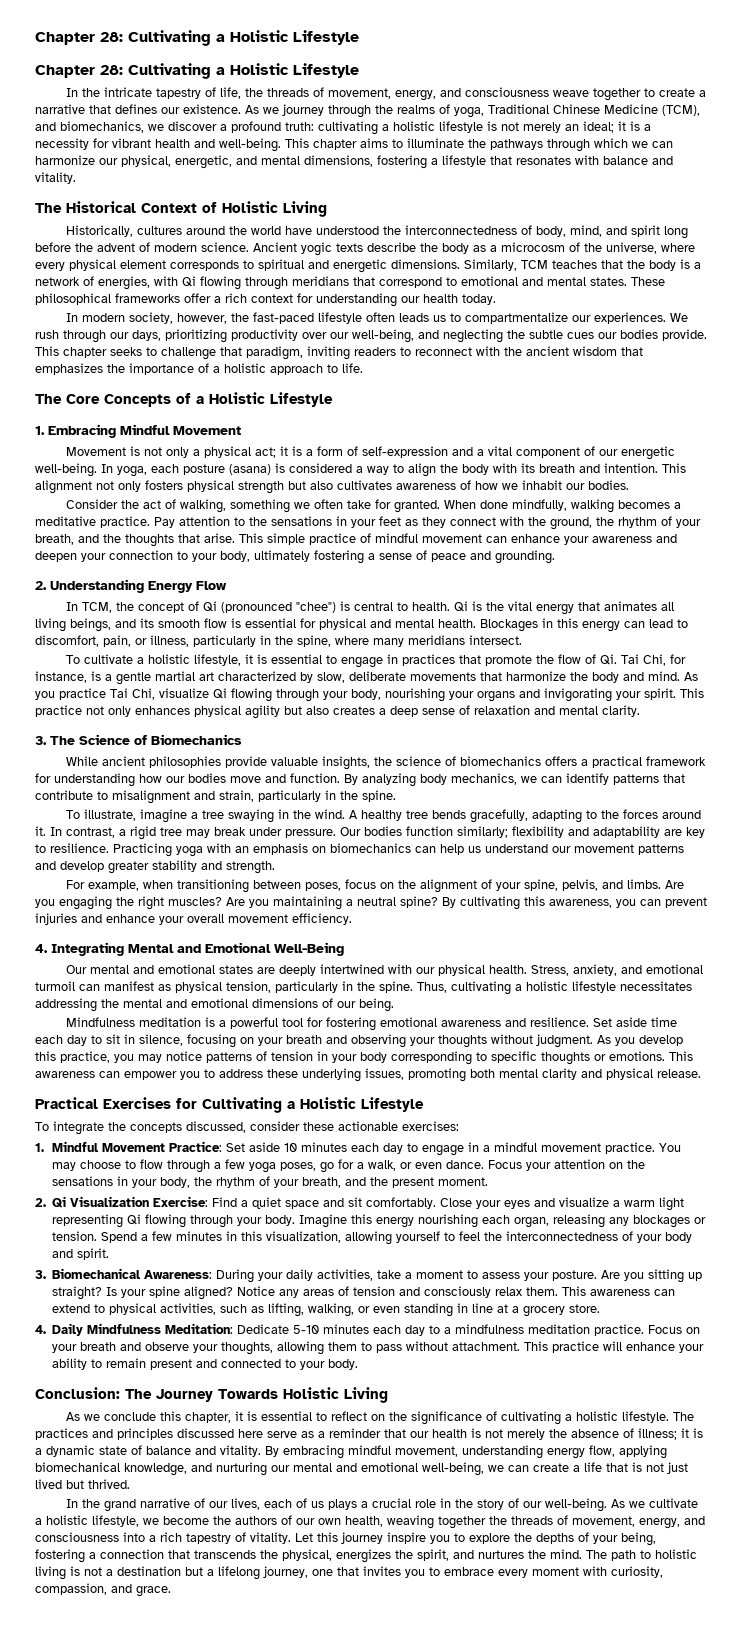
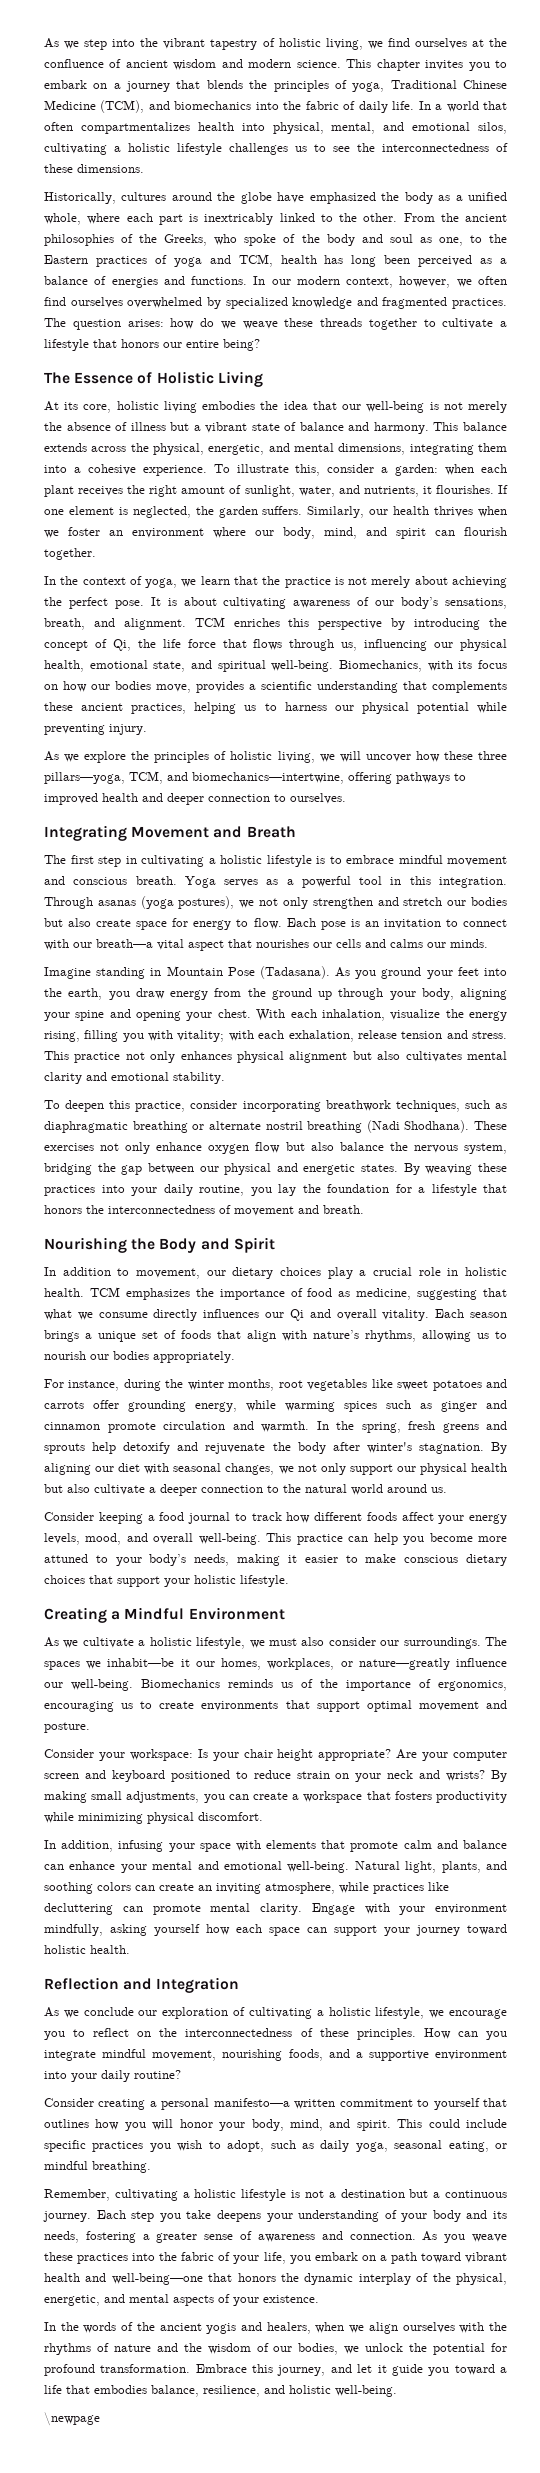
[35,30,359,46] [35,63,359,79] [66,87,707,101] [35,104,435,118] Chapter 28: Cultivating a Holistic Lifestyle // Chapter 28: Cultivating a Holistic Lifestyle // In the intricate tapestry of life, the threads of movement, energy, and consciousness weave together to create a narrative that defines our existence. As we journey through the realms -> [44,38,507,50] [44,59,507,71] [44,80,329,92] As we step into the vibrant tapestry of holistic living, we find ourselves at the confluence of ancient wisdom and modern science. This chapter invites you to embark on a journey that blends the principles
[60,121,651,135] [35,138,673,152] [35,155,673,169] [35,172,76,184] [35,201,327,217] [66,225,689,239] [35,242,695,256] [35,259,701,273] [35,276,665,290] [35,293,496,307] [66,312,689,324] [35,329,707,343] [35,346,643,360] [35,363,363,375] [35,392,333,407] [35,424,241,438] [66,446,676,460] [35,463,686,477] [35,480,629,494] [66,499,682,513] [35,516,701,530] [35,533,677,547] [35,550,555,564] [35,579,227,593] [66,601,675,615] [35,618,688,632] [35,635,522,647] [66,654,687,668] [35,671,698,685] [35,688,676,702] biomechanics, we discover a profound truth: cultivating a holistic lifestyle is not merely an ideal; it is a necessity for vibrant health and well-being. This chapter aims to illuminate the pathways through which we can harmonize our physical, energetic, and mental dimensions, fostering a lifestyle that resonates with balance and vitality. // The Historical Context of Holistic Living // Historically, cultures around the world have understood the interconnectedness of body, mind, and spirit long before the advent of modern science. Ancient yogic texts describe the body as a microcosm of the universe, where every physical element corresponds to spiritual and energetic dimensions. Similarly, TCM teaches that the body is a network of energies, with Qi flowing through meridians that correspond to emotional and mental states. These philosophical frameworks offer a rich context for understanding our health today. // In modern society, however, the fast-paced lifestyle often leads us to compartmentalize our experiences. We rush through our days, prioritizing productivity over our well-being, and neglecting the subtle cues our bodies provide. This chapter seeks to challenge that paradigm, inviting readers to reconnect with the ancient wisdom that emphasizes the importance of a holistic approach to life. // The Core Concepts of a Holistic Lifestyle // 1. Embracing Mindful Movement // Movement is not only a physical act; it is a form of self-expression and a vital component of our energetic well-being. In yoga, each posture (asana) is considered a way to align the body with its breath and intention. This alignment not only fosters physical strength but also cultivates awareness of how we inhabit our bodies. // Consider the act of walking, something we often take for granted. When done mindfully, walking becomes a meditative practice. Pay attention to the sensations in your feet as they connect with the ground, the rhythm of your breath, and the thoughts that arise. This simple practice of mindful movement can enhance your awareness and deepen your connection to your body, ultimately fostering a sense of peace and grounding. // 2. Understanding Energy Flow // In TCM, the concept of Qi (pronounced "chee") is central to health. Qi is the vital energy that animates all living beings, and its smooth flow is essential for physical and mental health. Blockages in this energy can lead to discomfort, pain, or illness, particularly in the spine, where many meridians intersect. // To cultivate a holistic lifestyle, it is essential to engage in practices that promote the flow of Qi. Tai Chi, for instance, is a gentle martial art characterized by slow, deliberate movements that harmonize the body and mind. As you practice Tai Chi, visualize Qi flowing through your body, nourishing your organs and invigorating your spirit. -> [174,101,507,113] [44,122,507,134] [44,143,508,155] [44,164,144,173] [44,192,507,204] [44,213,507,225] [44,234,507,246] [44,254,508,267] [44,276,507,288] [44,297,507,309] [44,318,507,330] [44,339,260,351] [44,371,263,387] [44,401,507,413] [44,422,508,434] [44,443,507,455] [44,464,508,476] [44,485,508,497] [44,506,508,518] [44,527,507,539] [44,548,96,560] [44,576,507,588] [44,597,508,609] [44,617,508,630] [44,639,508,651] [44,660,507,672] [44,681,507,693] [44,702,508,714] [44,724,147,735] [44,751,508,763] [44,771,466,784] [44,793,346,805] [44,825,296,841] [44,855,507,867] [44,876,507,888] [44,896,507,909] [44,918,507,930] [44,939,488,951] [44,966,508,979] [44,988,507,1000] [44,1009,508,1021] [44,1030,508,1042] biomechanics into the fabric of daily life. In a world that often compartmentalizes health into physical, mental, and emotional silos, cultivating a holistic lifestyle challenges us to see the interconnectedness of these dimensions. // Historically, cultures around the globe have emphasized the body as a unified whole, where each part is inextricably linked to the other. From the ancient philosophies of the Greeks, who spoke of the body and soul as one, to the Eastern practices of yoga and TCM, health has long been perceived as a balance of energies and functions. In our modern context, however, we often find ourselves overwhelmed by specialized knowledge and fragmented practices. The question arises: how do we weave these threads together to cultivate a lifestyle that honors our entire being? // The Essence of Holistic Living // At its core, holistic living embodies the idea that our well-being is not merely the absence of illness but a vibrant state of balance and harmony. This balance extends across the physical, energetic, and mental dimensions, integrating them into a cohesive experience. To illustrate this, consider a garden: when each plant receives the right amount of sunlight, water, and nutrients, it flourishes. If one element is neglected, the garden suffers. Similarly, our health thrives when we foster an environment where our body, mind, and spirit can flourish together. // In the context of yoga, we learn that the practice is not merely about achieving the perfect pose. It is about cultivating awareness of our body’s sensations, breath, and alignment. TCM enriches this perspective by introducing the concept of Qi, the life force that flows through us, influencing our physical health, emotional state, and spiritual well-being. Biomechanics, with its focus on how our bodies move, provides a scientific understanding that complements these ancient practices, helping us to harness our physical potential while preventing injury. // As we explore the principles of holistic living, we will uncover how these three pillars—yoga, TCM, and biomechanics—intertwine, offering pathways to improved health and deeper connection to ourselves. // Integrating Movement and Breath // The first step in cultivating a holistic lifestyle is to embrace mindful movement and conscious breath. Yoga serves as a powerful tool in this integration. Through asanas (yoga postures), we not only strengthen and stretch our bodies but also create space for energy to flow. Each pose is an invitation to connect with our breath—a vital aspect that nourishes our cells and calms our minds. // Imagine standing in Mountain Pose (Tadasana). As you ground your feet into the earth, you draw energy from the ground up through your body, aligning your spine and opening your chest. With each inhalation, visualize the energy rising, filling you with vitality; with each exhalation, release tension and stress.
[245,705,640,719] [35,734,242,745] [66,756,707,770] [35,773,685,787] [35,790,396,804] [66,809,702,823] [35,826,705,840] [35,843,684,857] [35,860,275,874] [66,879,685,893] [35,896,707,910] [35,913,352,925] [35,942,344,956] [66,964,704,976] [35,981,692,995] [35,998,394,1012] [66,1017,678,1031] [35,1034,683,1048] [35,1051,693,1065] [35,1068,701,1082] [35,1097,424,1113] [35,1121,459,1135] [35,1141,681,1156] [51,1159,645,1173] [51,1176,488,1188] [35,1196,685,1211] [52,1214,707,1228] [52,1231,693,1245] [52,1248,110,1260] [35,1268,703,1283] [52,1286,676,1300] [52,1303,601,1317] [35,1323,701,1336] [52,1341,705,1355] [52,1358,359,1370] [35,1387,388,1403] [66,1411,695,1425] [35,1428,703,1440] [35,1445,667,1459] [35,1462,688,1476] [35,1479,130,1489] [66,1498,608,1512] agility but also creates a deep sense of relaxation and mental clarity. // 3. The Science of Biomechanics // While ancient philosophies provide valuable insights, the science of biomechanics offers a practical framework for understanding how our bodies move and function. By analyzing body mechanics, we can identify patterns that contribute to misalignment and strain, particularly in the spine. // To illustrate, imagine a tree swaying in the wind. A healthy tree bends gracefully, adapting to the forces around it. In contrast, a rigid tree may break under pressure. Our bodies function similarly; flexibility and adaptability are key to resilience. Practicing yoga with an emphasis on biomechanics can help us understand our movement patterns and develop greater stability and strength. // For example, when transitioning between poses, focus on the alignment of your spine, pelvis, and limbs. Are you engaging the right muscles? Are you maintaining a neutral spine? By cultivating this awareness, you can prevent injuries and enhance your overall movement efficiency. // 4. Integrating Mental and Emotional Well-Being // Our mental and emotional states are deeply intertwined with our physical health. Stress, anxiety, and emotional turmoil can manifest as physical tension, particularly in the spine. Thus, cultivating a holistic lifestyle necessitates addressing the mental and emotional dimensions of our being. // Mindfulness meditation is a powerful tool for fostering emotional awareness and resilience. Set aside time each day to sit in silence, focusing on your breath and observing your thoughts without judgment. As you develop this practice, you may notice patterns of tension in your body corresponding to specific thoughts or emotions. This awareness can empower you to address these underlying issues, promoting both mental clarity and physical release. // Practical Exercises for Cultivating a Holistic Lifestyle // To integrate the concepts discussed, consider these actionable exercises: // 1. Mindful Movement Practice: Set aside 10 minutes each day to engage in a mindful movement practice. You may choose to flow through a few yoga poses, go for a walk, or even dance. Focus your attention on the sensations in your body, the rhythm of your breath, and the present moment. // 2. Qi Visualization Exercise: Find a quiet space and sit comfortably. Close your eyes and visualize a warm light representing Qi flowing through your body. Imagine this energy nourishing each organ, releasing any blockages or tension. Spend a few minutes in this visualization, allowing yourself to feel the interconnectedness of your body and spirit. // 3. Biomechanical Awareness: During your daily activities, take a moment to assess your posture. Are you sitting up straight? Is your spine aligned? Notice any areas of tension and consciously relax them. This awareness can extend to physical activities, such as lifting, walking, or even standing in line at a grocery store. // 4. Daily Mindfulness Meditation: Dedicate 5-10 minutes each day to a mindfulness meditation practice. Focus on your breath and observe your thoughts, allowing them to pass without attachment. This practice will enhance your ability to remain present and connected to your body. // Conclusion: The Journey Towards Holistic Living // As we conclude this chapter, it is essential to reflect on the significance of cultivating a holistic lifestyle. The practices and principles discussed here serve as a reminder that our health is not merely the absence of illness; it is a dynamic state of balance and vitality. By embracing mindful movement, understanding energy flow, applying biomechanical knowledge, and nurturing our mental and emotional well-being, we can create a life that is not just lived but thrived. // In the grand narrative of our lives, each of us plays a crucial role in the story of our well-being. -> [289,1051,507,1063] [44,1072,225,1084] [44,1100,507,1112] [44,1120,507,1133] [44,1142,507,1154] [44,1163,507,1175] [44,1184,507,1196] [44,1205,364,1216] [44,1237,275,1253] [44,1267,508,1279] [44,1287,507,1300] [44,1309,507,1321] [44,1330,507,1342] [44,1351,235,1363] [44,1379,507,1391] [44,1400,507,1412] [44,1421,507,1433] [44,1442,508,1454] [44,1463,507,1475] [44,1484,447,1496] [44,1512,507,1524] [44,1533,507,1545] [44,1554,507,1566] [44,1575,289,1587] [44,1607,285,1623] alignment but also cultivates mental clarity and emotional stability. // To deepen this practice, consider incorporating breathwork techniques, such as diaphragmatic breathing or alternate nostril breathing (Nadi Shodhana). These exercises not only enhance oxygen flow but also balance the nervous system, bridging the gap between our physical and energetic states. By weaving these practices into your daily routine, you lay the foundation for a lifestyle that honors the interconnectedness of movement and breath. // Nourishing the Body and Spirit // In addition to movement, our dietary choices play a crucial role in holistic health. TCM emphasizes the importance of food as medicine, suggesting that what we consume directly influences our Qi and overall vitality. Each season brings a unique set of foods that align with nature’s rhythms, allowing us to nourish our bodies appropriately. // For instance, during the winter months, root vegetables like sweet potatoes and carrots offer grounding energy, while warming spices such as ginger and cinnamon promote circulation and warmth. In the spring, fresh greens and sprouts help detoxify and rejuvenate the body after winter's stagnation. By aligning our diet with seasonal changes, we not only support our physical health but also cultivate a deeper connection to the natural world around us. // Consider keeping a food journal to track how different foods affect your energy levels, mood, and overall well-being. This practice can help you become more attuned to your body’s needs, making it easier to make conscious dietary choices that support your holistic lifestyle. // Creating a Mindful Environment //
[163,1515,705,1529] [35,1532,656,1546] [35,1549,697,1563] [35,1566,66,1580] become the authors of our own health, weaving together the threads of movement, energy, and consciousness into a rich tapestry of vitality. Let this journey inspire you to explore the depths of your being, fostering a connection that transcends the physical, energizes the spirit, and nurtures the mind. The path to holistic living -> [268,1637,508,1649] [44,1658,508,1670] [44,1679,507,1691] [44,1700,507,1712] [44,1722,90,1733] [44,1749,507,1761] [44,1770,508,1782] [44,1791,507,1803] [44,1812,263,1824] [44,1840,508,1852] [44,1861,507,1873] [44,1882,449,1894] [44,1903,507,1915] [44,1924,507,1936] [44,1945,130,1954] [44,1977,240,1993] [44,2007,507,2019] [44,2028,507,2040] [44,2049,507,2061] [44,2070,181,2082] [44,2098,508,2110] [44,2119,508,2131] [44,2140,508,2152] [44,2161,151,2173] [44,2189,287,2201] must also consider our surroundings. The spaces we inhabit—be it our homes, workplaces, or nature—greatly influence our well-being. Biomechanics reminds us of the importance of ergonomics, encouraging us to create environments that support optimal movement and posture. // Consider your workspace: Is your chair height appropriate? Are your computer screen and keyboard positioned to reduce strain on your neck and wrists? By making small adjustments, you can create a workspace that fosters productivity while minimizing physical discomfort. // In addition, infusing your space with elements that promote calm and balance can enhance your mental and emotional well-being. Natural light, plants, and soothing colors can create an inviting atmosphere, while practices like decluttering can promote mental clarity. Engage with your environment mindfully, asking yourself how each space can support your journey toward holistic health. // Reflection and Integration // As we conclude our exploration of cultivating a holistic lifestyle, we encourage you to reflect on the interconnectedness of these principles. How can you integrate mindful movement, nourishing foods, and a supportive environment into your daily routine? // Consider creating a personal manifesto—a written commitment to yourself that outlines how you will honor your body, mind, and spirit. This could include specific practices you wish to adopt, such as daily yoga, seasonal eating, or mindful breathing. // Remember, cultivating a holistic lifestyle
[218,1566,663,1580] [35,1583,171,1597] lifelong journey, one that invites you to embrace every moment with curiosity, compassion, and grace. -> [444,2190,507,2198] [43,2210,507,2222] [44,2231,507,2243] [44,2252,507,2264] [44,2273,507,2285] [44,2294,319,2306] [44,2322,508,2334] [44,2343,507,2355] [44,2364,508,2376] [44,2385,397,2397] [44,2412,100,2426] continuous journey. Each step you take deepens your understanding of your body and its needs, fostering a greater sense of awareness and connection. As you weave these practices into the fabric of your life, you embark on a path toward vibrant health and well-being—one that honors the dynamic interplay of the physical, energetic, and mental aspects of your existence. // In the words of the ancient yogis and healers, when we align ourselves with the rhythms of nature and the wisdom of our bodies, we unlock the potential for profound transformation. Embrace this journey, and let it guide you toward a life that embodies balance, resilience, and holistic well-being. // \newpage

